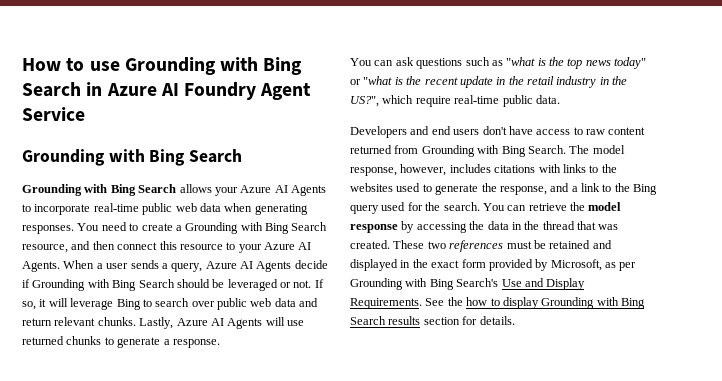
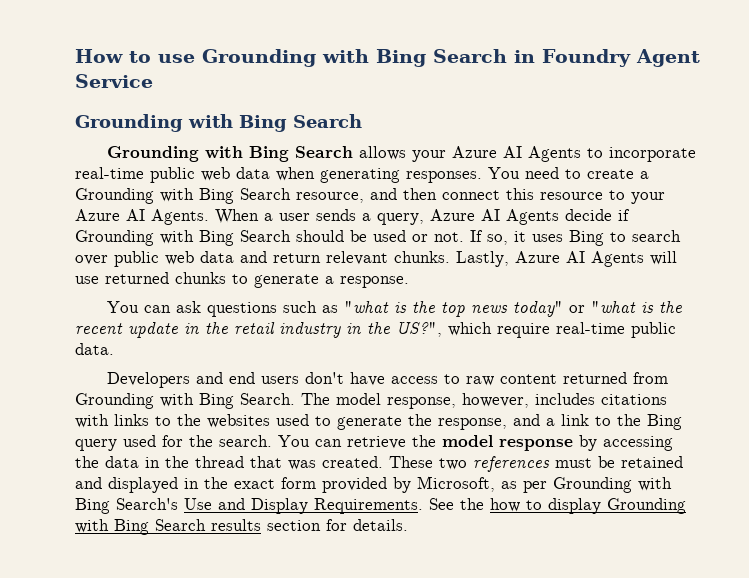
[106,83,179,96] Azure AI -> (535, 56) none
[227,279,278,291] leveraged -> [373,230,406,242] used
[48,298,114,310] will leverage -> [532,234,563,242] uses

